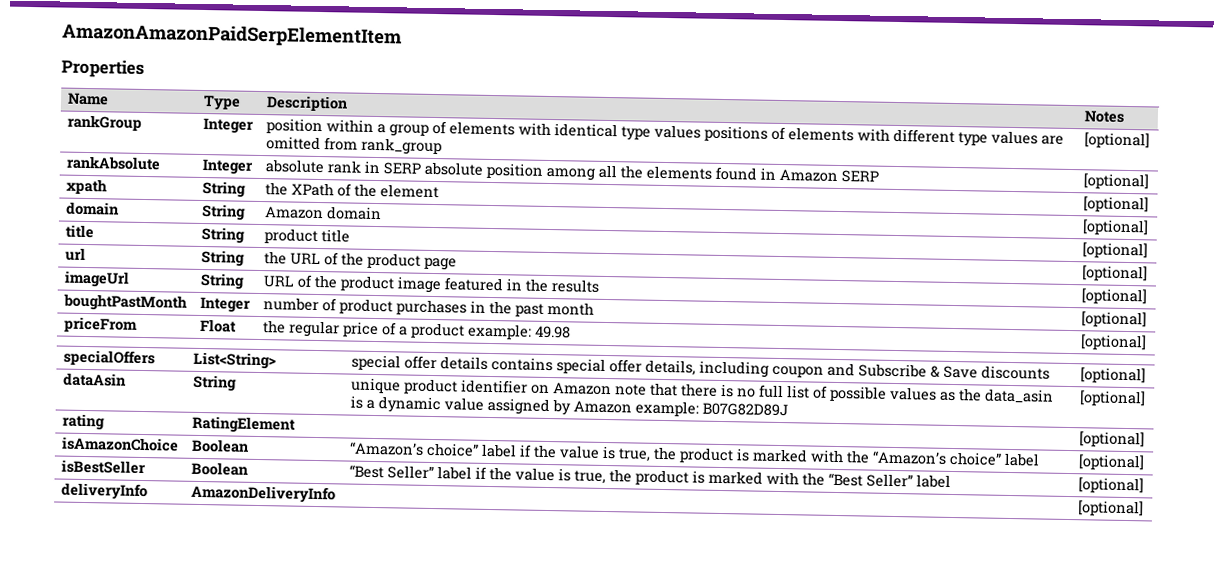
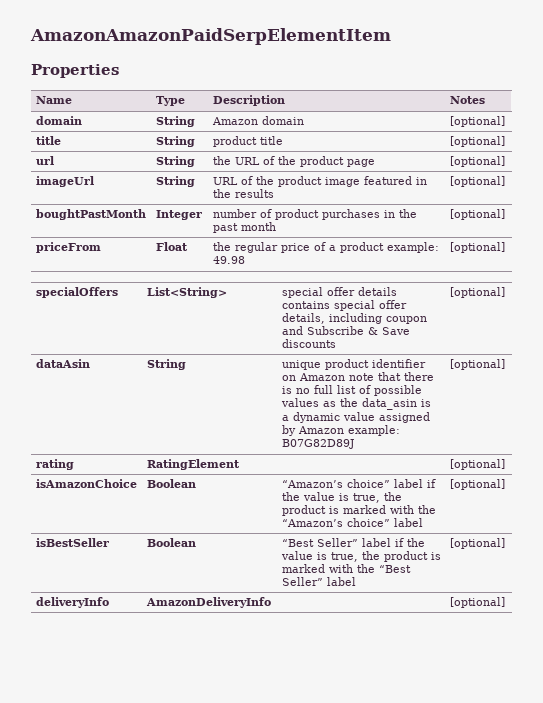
[66,114,142,131] [202,117,254,134] [265,118,1064,147] [265,136,442,156] [1083,132,1150,149] [65,155,161,171] [201,158,254,175] [264,159,879,183] [1082,173,1149,190] [65,178,107,195] [201,180,246,198] [264,182,439,199] [1082,196,1149,213] // rankGroup | Integer | position within a group of elements with identical type values positions of elements with different type values are omitted from rank_group | [optional] // rankAbsolute | Integer | absolute rank in SERP absolute position among all the elements found in Amazon SERP | [optional] // xpath | String | the XPath of the element | [optional] -> (485, 100) none

